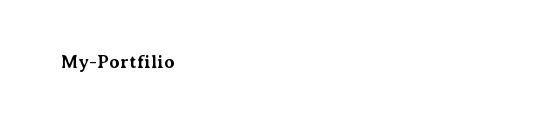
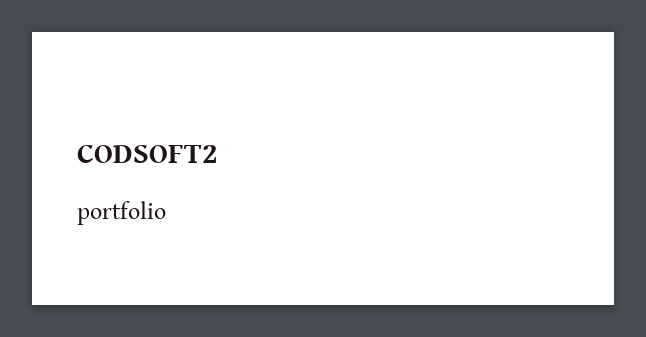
[61,55,175,72] My-Portfilio -> [77,144,218,163] [77,201,166,225] CODSOFT2 // portfolio

